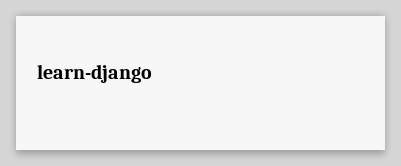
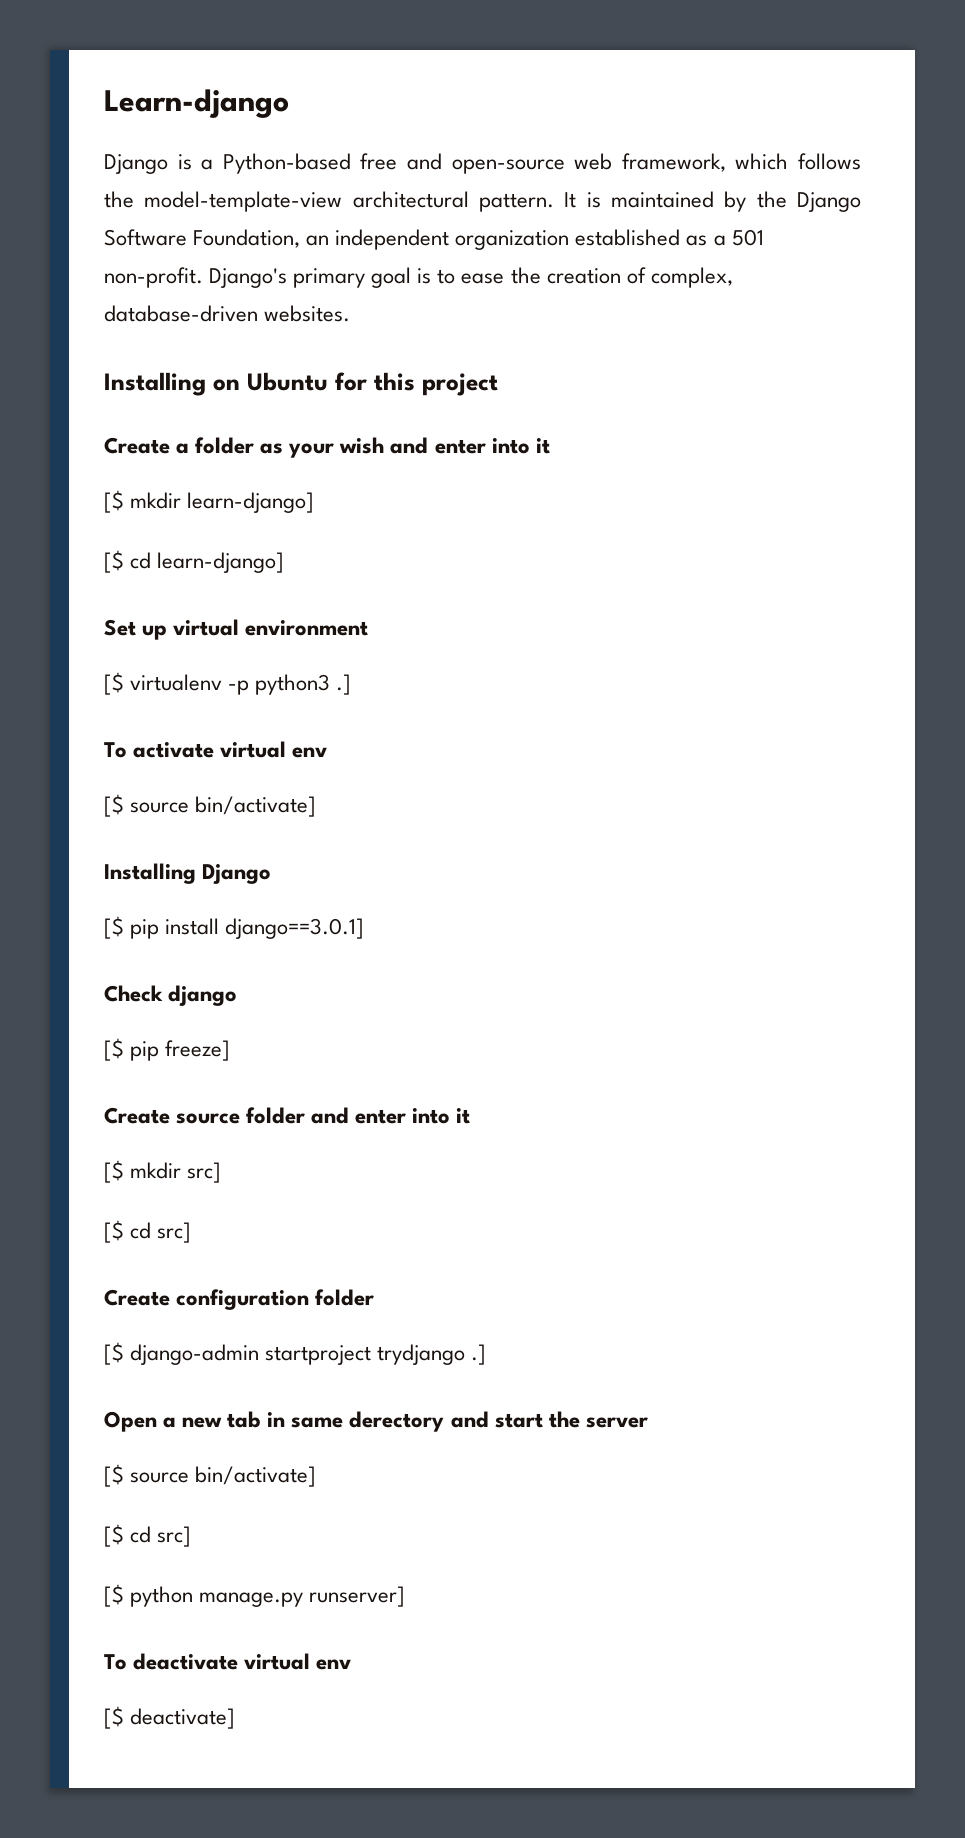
[37,64,152,83] learn-django -> [104,89,289,118] [104,153,862,174] [104,191,862,212] [104,229,764,250] [104,267,733,288] [104,305,351,322] [104,372,498,396] [104,437,550,458] [104,490,315,513] [104,550,285,573] [104,619,369,640] [104,672,352,695] [104,741,328,758] [104,794,317,817] [104,863,272,884] [104,916,365,939] [104,985,238,1006] [104,1038,231,1061] [104,1107,471,1124] [104,1160,222,1183] [104,1220,192,1243] [104,1289,375,1310] [104,1342,487,1365] [104,1411,648,1432] [104,1464,317,1487] [104,1524,192,1547] [104,1584,406,1607] [104,1653,352,1670] [104,1706,236,1729] Learn-django // Django is a Python-based free and open-source web framework, which follows the model-template-view architectural pattern. It is maintained by the Django Software Foundation, an independent organization established as a 501 non-profit. Django's primary goal is to ease the creation of complex, database-driven websites. // Installing on Ubuntu for this project // Create a folder as your wish and enter into it // [$ mkdir learn-django] // [$ cd learn-django] // Set up virtual environment // [$ virtualenv -p python3 .] // To activate virtual env // [$ source bin/activate] // Installing Django // [$ pip install django==3.0.1] // Check django // [$ pip freeze] // Create source folder and enter into it // [$ mkdir src] // [$ cd src] // Create configuration folder // [$ django-admin startproject trydjango .] // Open a new tab in same derectory and start the server // [$ source bin/activate] // [$ cd src] // [$ python manage.py runserver] // To deactivate virtual env // [$ deactivate]

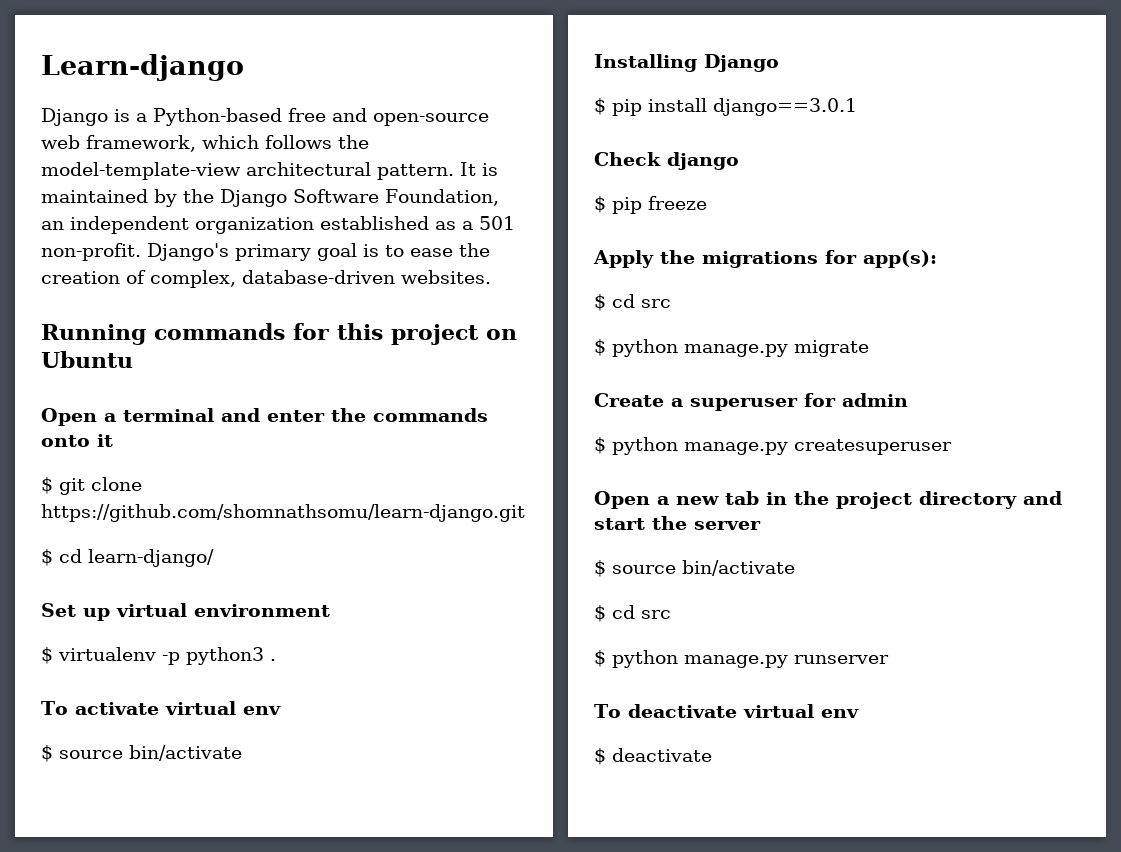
[104,372,328,396] Installing on Ubuntu -> [41,323,285,345] Running commands
[104,437,550,458] [104,490,315,513] [104,550,285,573] // Create a folder as your wish and enter into it // [$ mkdir learn-django] // [$ cd learn-django] -> [486,329,517,340] [41,351,133,368] [41,408,488,426] [41,434,113,447] [41,477,142,495] [41,504,525,522] [41,549,214,567] on Ubuntu // Open a terminal and enter the commands onto it // $ git clone https://github.com/shomnathsomu/learn-django.git // $ cd learn-django/
[104,672,124,695] [$ -> [41,647,53,664] $
[336,674,352,695] .] -> [270,659,276,661] .
[104,794,317,817] [$ source bin/activate] -> [41,745,242,762] $ source bin/activate
[104,916,124,939] [$ -> [594,98,606,115] $
[225,918,365,939] django==3.0.1] -> [713,98,857,116] django==3.0.1
[104,1038,231,1061] [104,1107,471,1124] [104,1160,222,1183] [104,1220,192,1243] [104,1289,375,1310] [104,1342,487,1365] [$ pip freeze] // Create source folder and enter into it // [$ mkdir src] // [$ cd src] // Create configuration folder // [$ django-admin startproject trydjango .] -> [594,196,707,214] [593,250,937,268] [594,294,671,311] [594,339,869,357] [594,393,908,411] [594,437,952,455] $ pip freeze // Apply the migrations for app(s): // $ cd src // $ python manage.py migrate // Create a superuser for admin // $ python manage.py createsuperuser
[291,1411,445,1432] same derectory -> [794,491,1017,509] the project directory
[104,1464,317,1487] [104,1524,192,1547] [104,1584,406,1607] [$ source bin/activate] // [$ cd src] // [$ python manage.py runserver] -> [594,560,795,577] [594,605,671,622] [594,650,889,668] $ source bin/activate // $ cd src // $ python manage.py runserver
[104,1706,236,1729] [$ deactivate] -> [594,748,712,765] $ deactivate

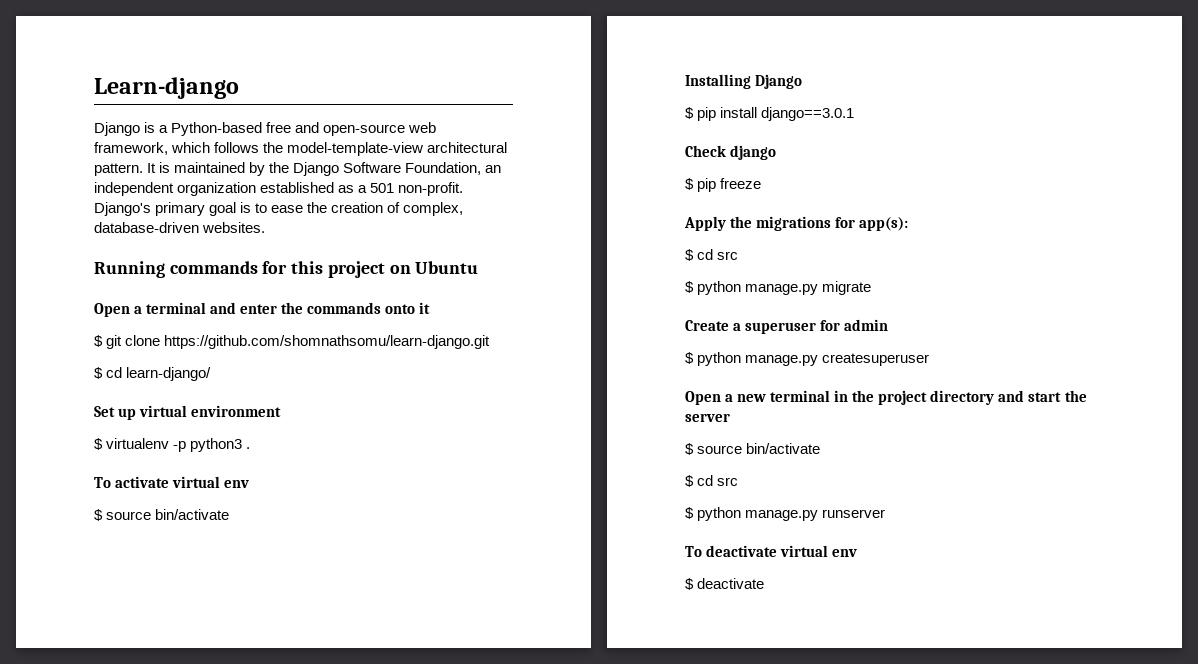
[725,491,759,505] tab -> [770,390,831,402] terminal

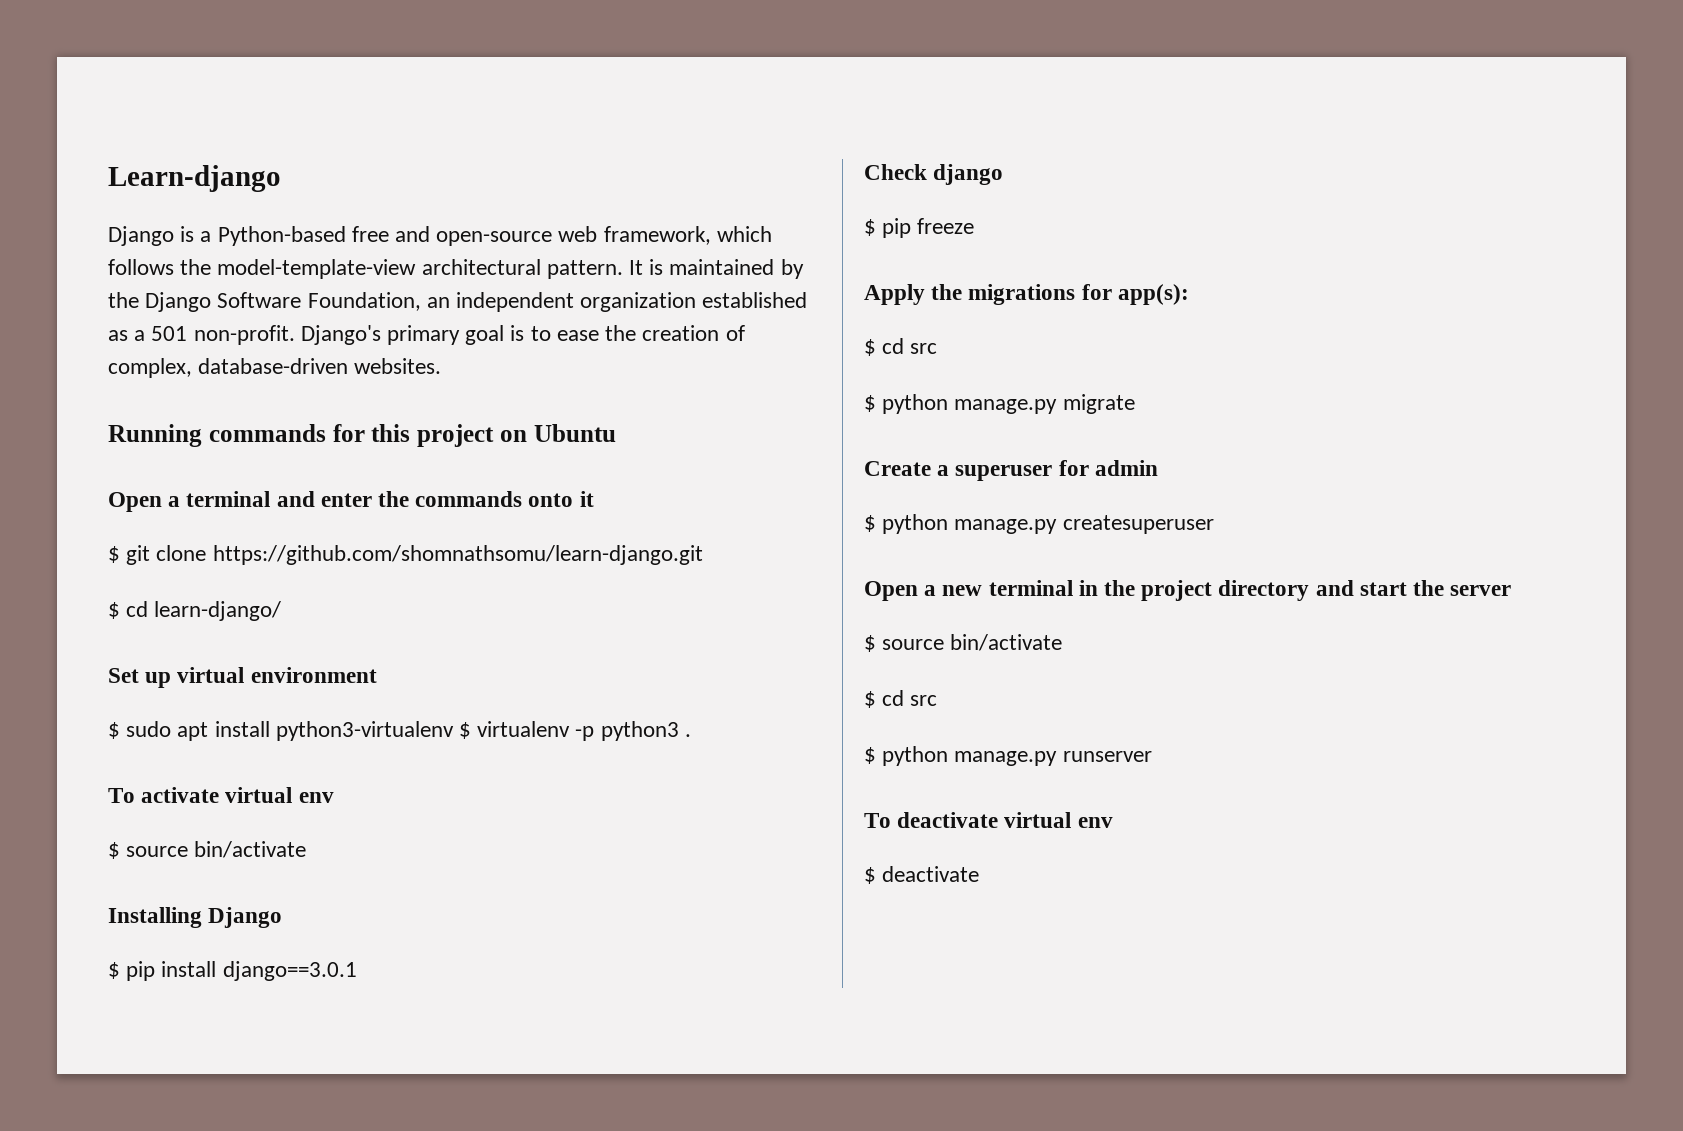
(103, 444) none -> [126,721,472,741] sudo apt install python3-virtualenv $

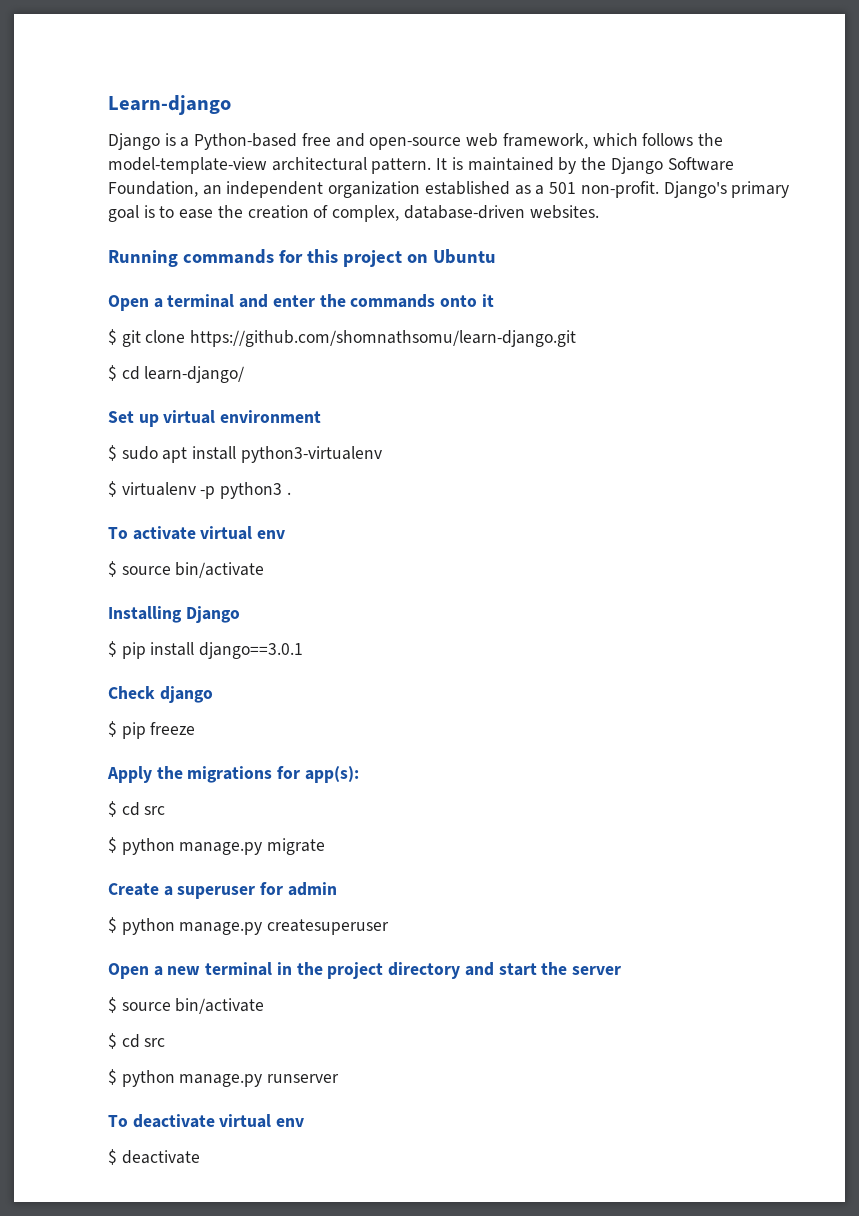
(454, 731) none -> (382, 454) //

